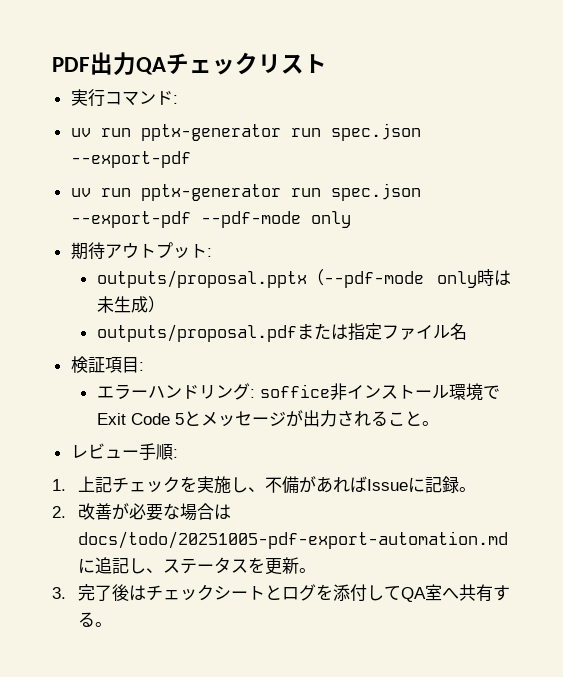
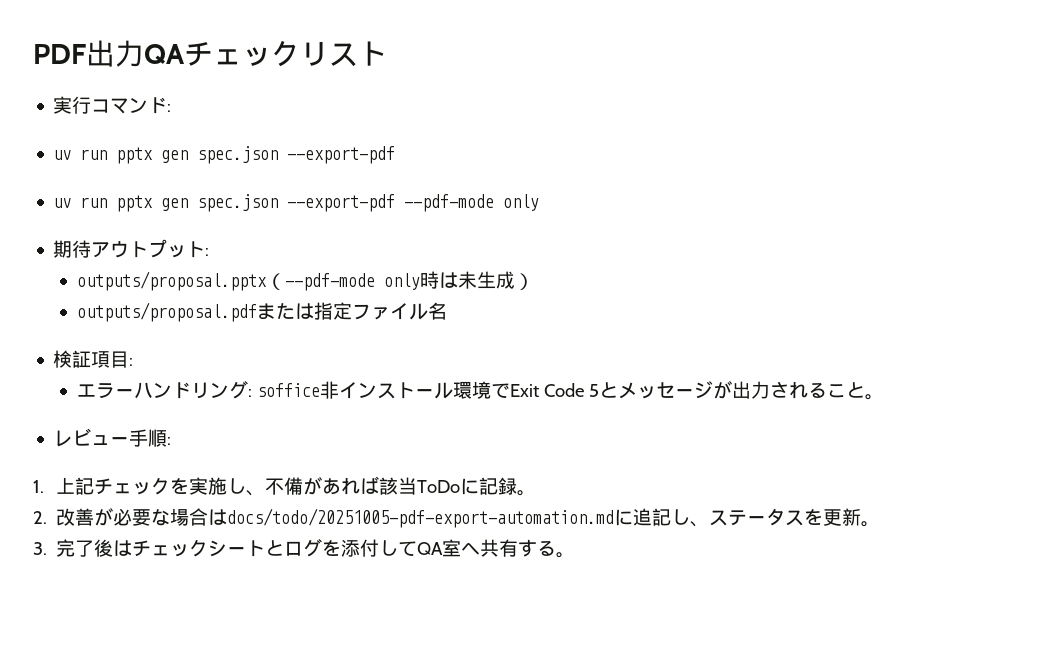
[140,124,321,141] pptx-generator run -> [116,147,189,164] pptx gen
[140,184,321,201] pptx-generator run -> [116,195,189,212] pptx gen
[367,479,409,491] Issue -> [379,477,461,495] 該当ToDo

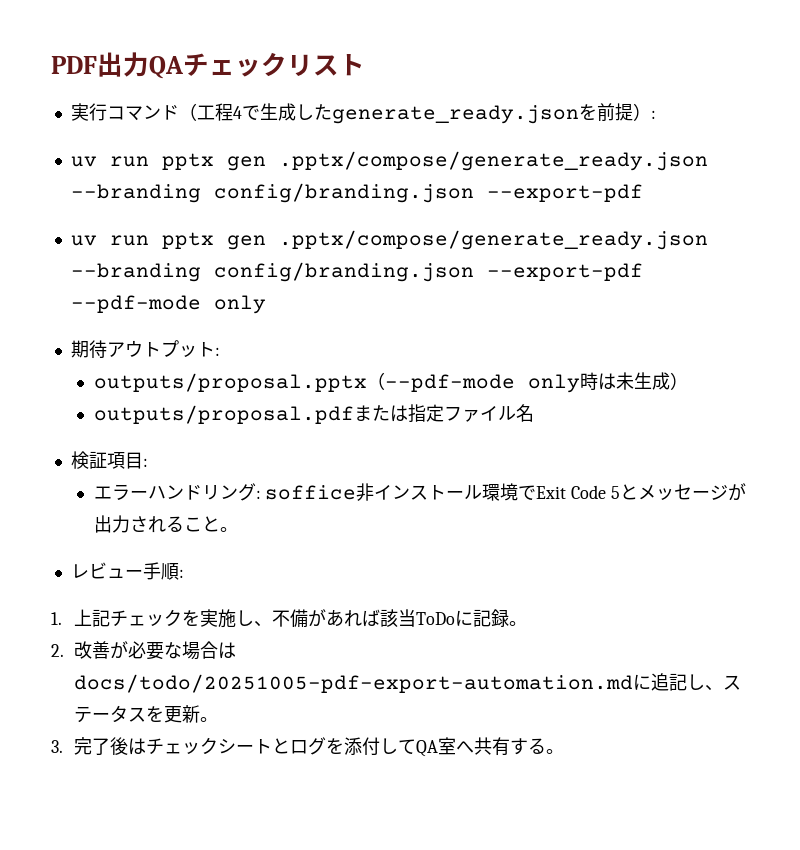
(168, 105) none -> [178,103,651,124] （工程4で生成したgenerate_ready.jsonを前提）
[197,146,279,164] spec.json -> [278,151,708,171] [70,183,474,203] .pptx/compose/generate_ready.json --branding config/branding.json
[197,194,279,212] spec.json -> [278,230,708,250] [70,262,474,282] .pptx/compose/generate_ready.json --branding config/branding.json

